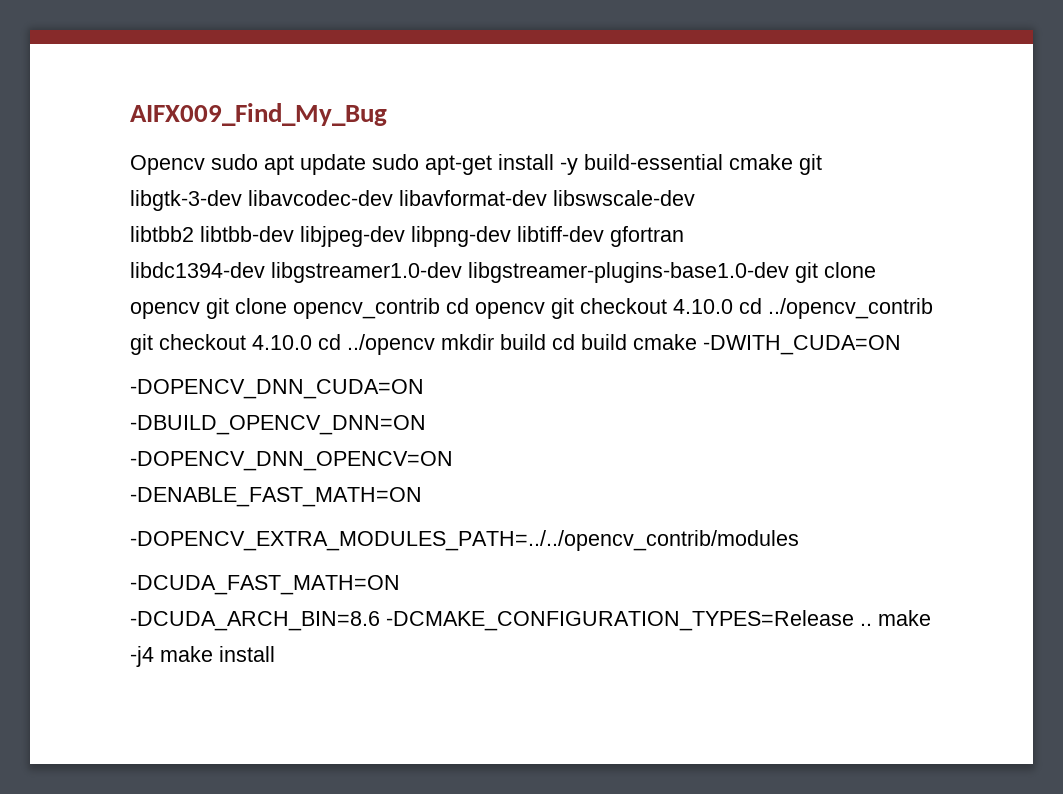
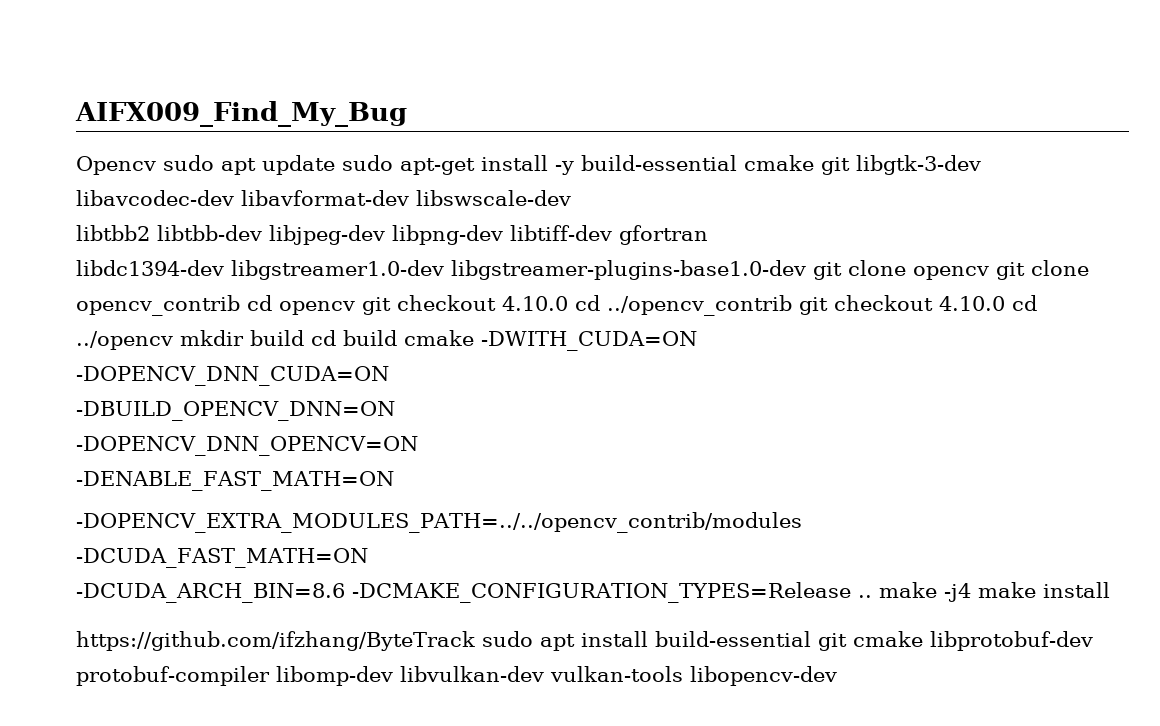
(275, 654) none -> [76,631,1093,651] [76,666,837,686] // https://github.com/ifzhang/ByteTrack sudo apt install build-essential git cmake libprotobuf-dev protobuf-compiler libomp-dev libvulkan-dev vulkan-tools libopencv-dev

